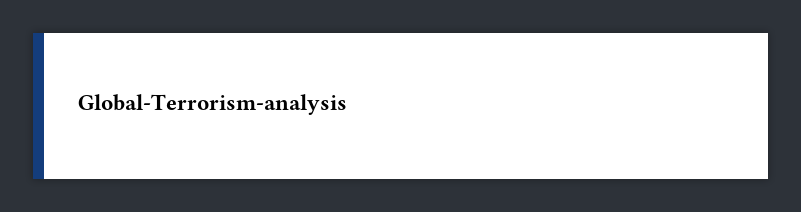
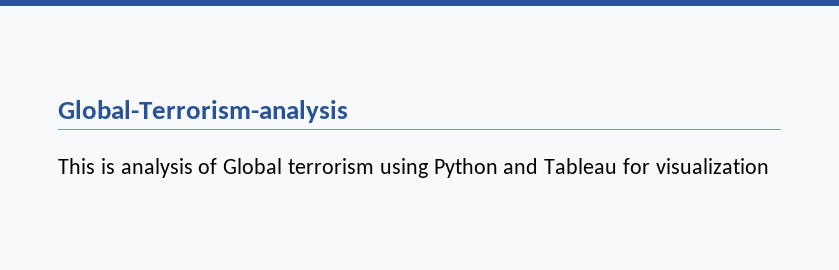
(347, 104) none -> [58,158,769,178] // This is analysis of Global terrorism using Python and Tableau for visualization

